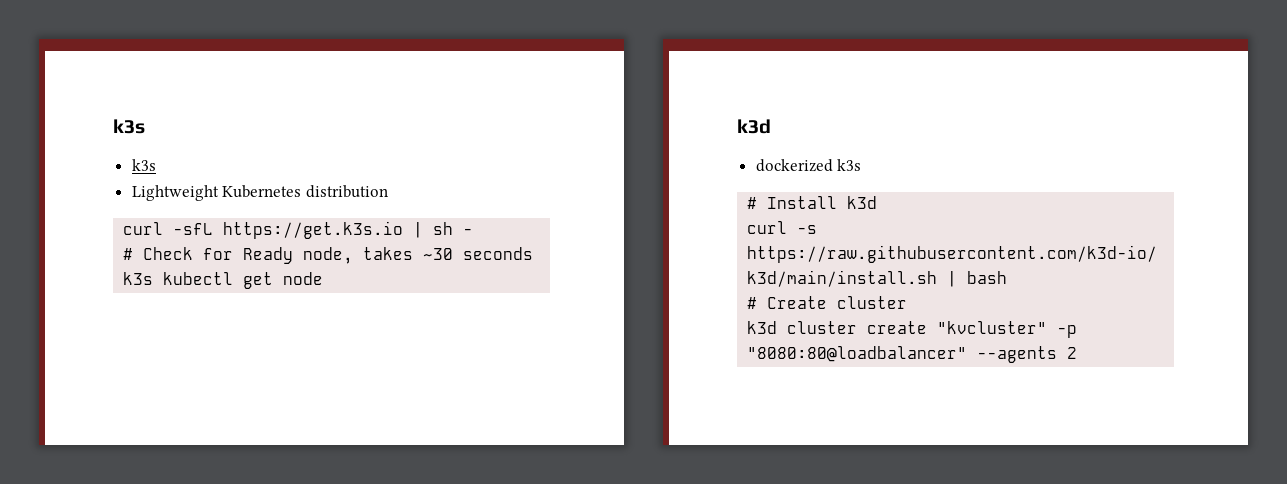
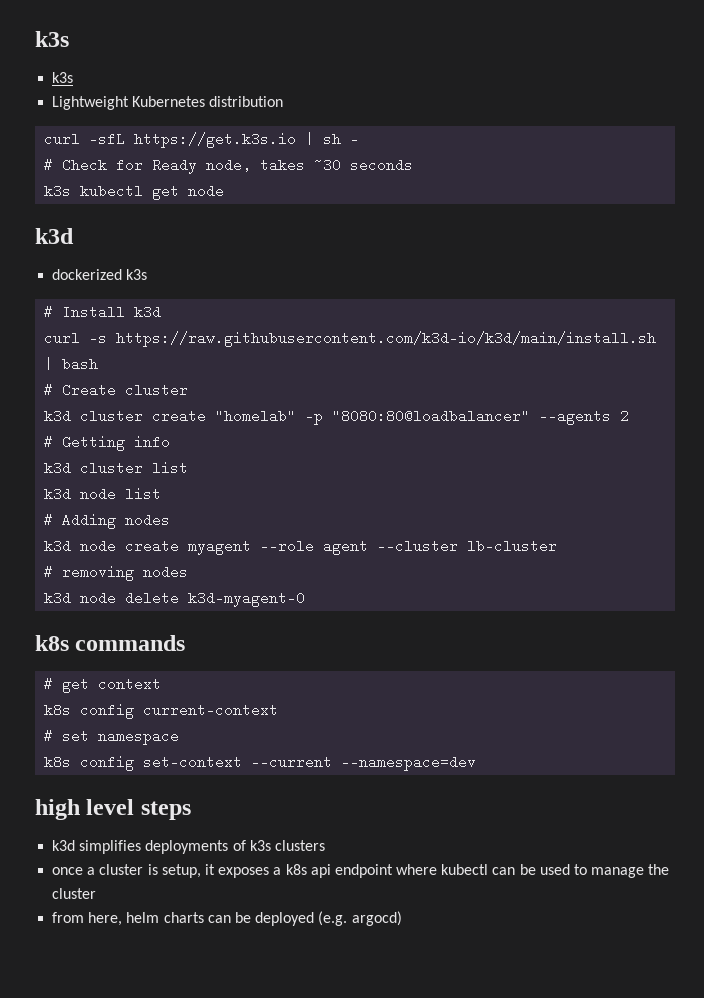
[937,321,1048,334] "kvcluster" -> [215,409,297,423] "homelab"
(1078, 353) none -> [44,435,171,451] [44,461,189,475] [44,487,162,501] [44,513,171,529] [44,539,558,555] [44,565,189,581] [44,591,306,607] [35,635,186,651] [44,677,162,693] [44,703,279,719] [44,729,180,745] [44,755,477,771] [35,799,191,820] [52,840,325,854] [52,864,670,878] [52,888,97,899] [52,911,402,926] // # Getting info // k3d cluster list // k3d node list // # Adding nodes // k3d node create myagent --role agent --cluster lb-cluster // # removing nodes // k3d node delete k3d-myagent-0 // k8s commands // # get context // k8s config current-context // # set namespace // k8s config set-context --current --namespace=dev // high level steps // k3d simplifies deployments of k3s clusters // once a cluster is setup, it exposes a k8s api endpoint where kubectl can be used to manage the cluster // from here, helm charts can be deployed (e.g. argocd)

